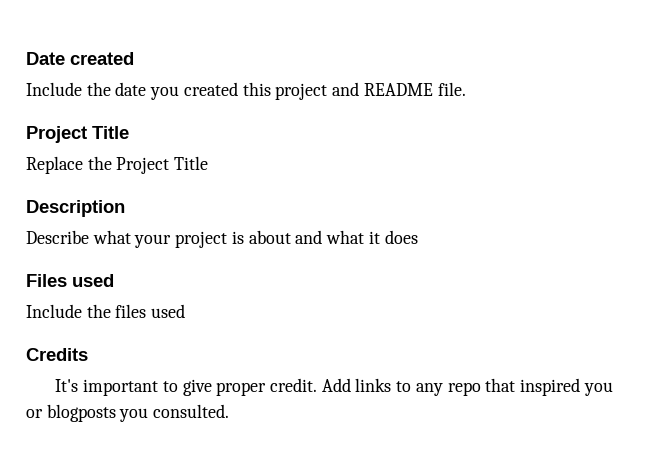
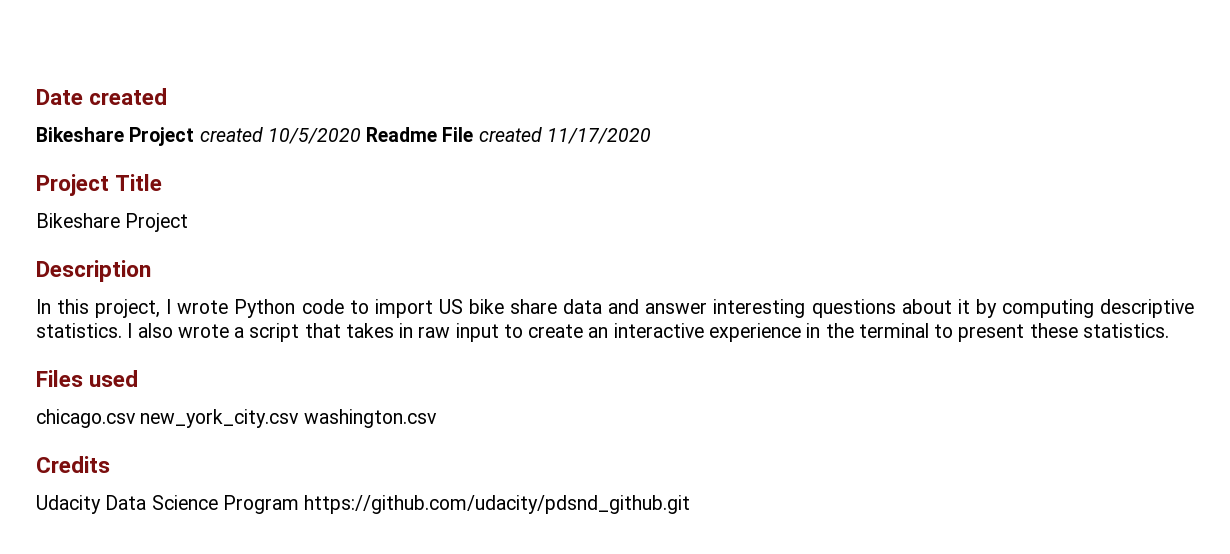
[26,82,466,100] [26,126,129,143] [26,156,209,174] Include the date you created this project and README file. // Project Title // Replace the Project Title -> [36,127,651,146] [36,174,163,196] [36,213,189,232] Bikeshare Project created 10/5/2020 Readme File created 11/17/2020 // Project Title // Bikeshare Project
[26,230,418,248] [26,274,114,287] [26,304,186,318] [26,348,88,361] [55,378,613,396] [26,404,230,422] Describe what your project is about and what it does // Files used // Include the files used // Credits // It's important to give proper credit. Add links to any repo that inspired you or blogposts you consulted. -> [36,299,1194,318] [36,323,1169,342] [36,370,139,387] [36,409,437,428] [36,456,110,473] [36,495,691,514] In this project, I wrote Python code to import US bike share data and answer interesting questions about it by computing descriptive statistics. I also wrote a script that takes in raw input to create an interactive experience in the terminal to present these statistics. // Files used // chicago.csv new_york_city.csv washington.csv // Credits // Udacity Data Science Program https://github.com/udacity/pdsnd_github.git

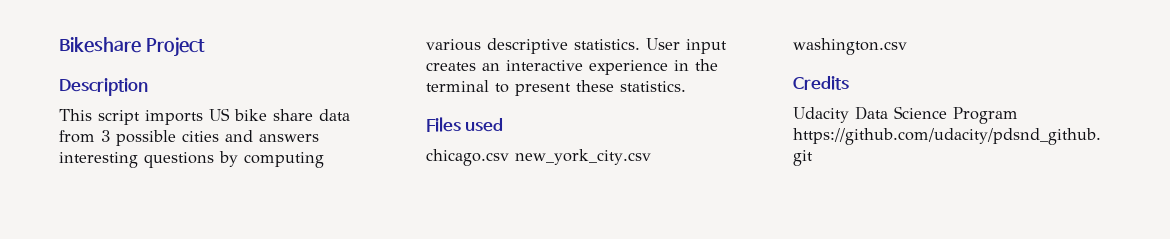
[36,88,168,105] [36,127,651,146] [36,174,163,196] [36,213,189,232] [36,260,151,282] [36,299,970,318] Date created // Bikeshare Project created 10/5/2020 Readme File created 11/17/2020 // Project Title // Bikeshare Project // Description // In this project, I wrote Python code to import US bike share data and answer interesting questions about it -> [59,37,205,57] [59,78,148,96] [59,108,350,125] [59,130,319,146] [59,152,214,168] Bikeshare Project // Description // This script imports US bike share data from 3 possible cities and answers interesting questions
(1094, 308) none -> [426,39,481,51] various
[127,323,584,342] I also wrote a script that takes in raw input to create -> [646,38,727,54] [426,62,476,71] User input creates

